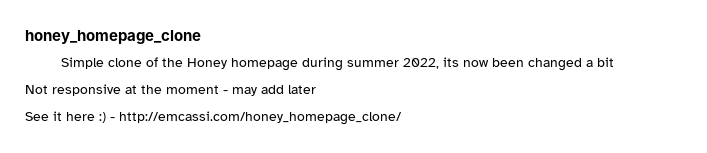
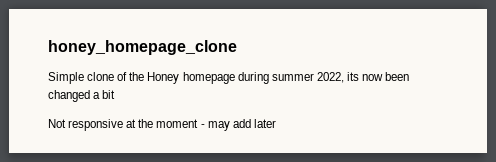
[25,111,402,125] // See it here :) - http://emcassi.com/honey_homepage_clone/ -> (276, 123) none

